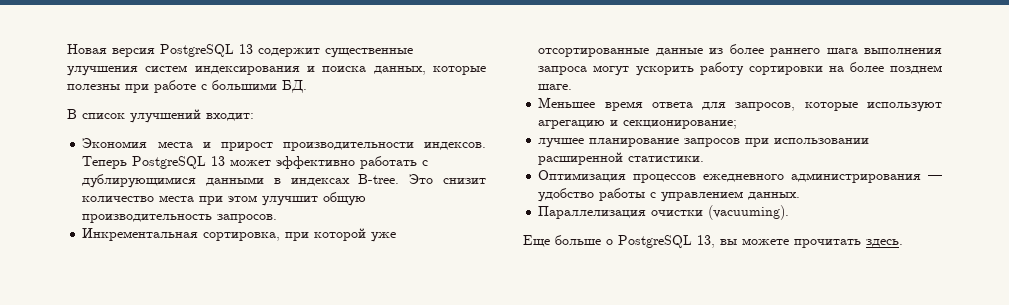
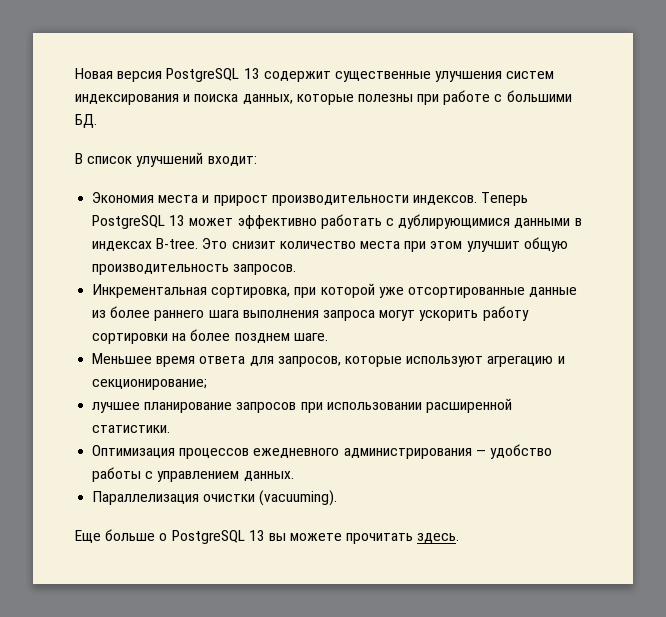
[697,235,715,248] 13, -> [248,530,265,541] 13

